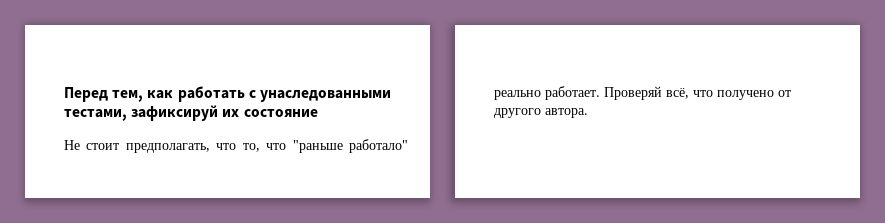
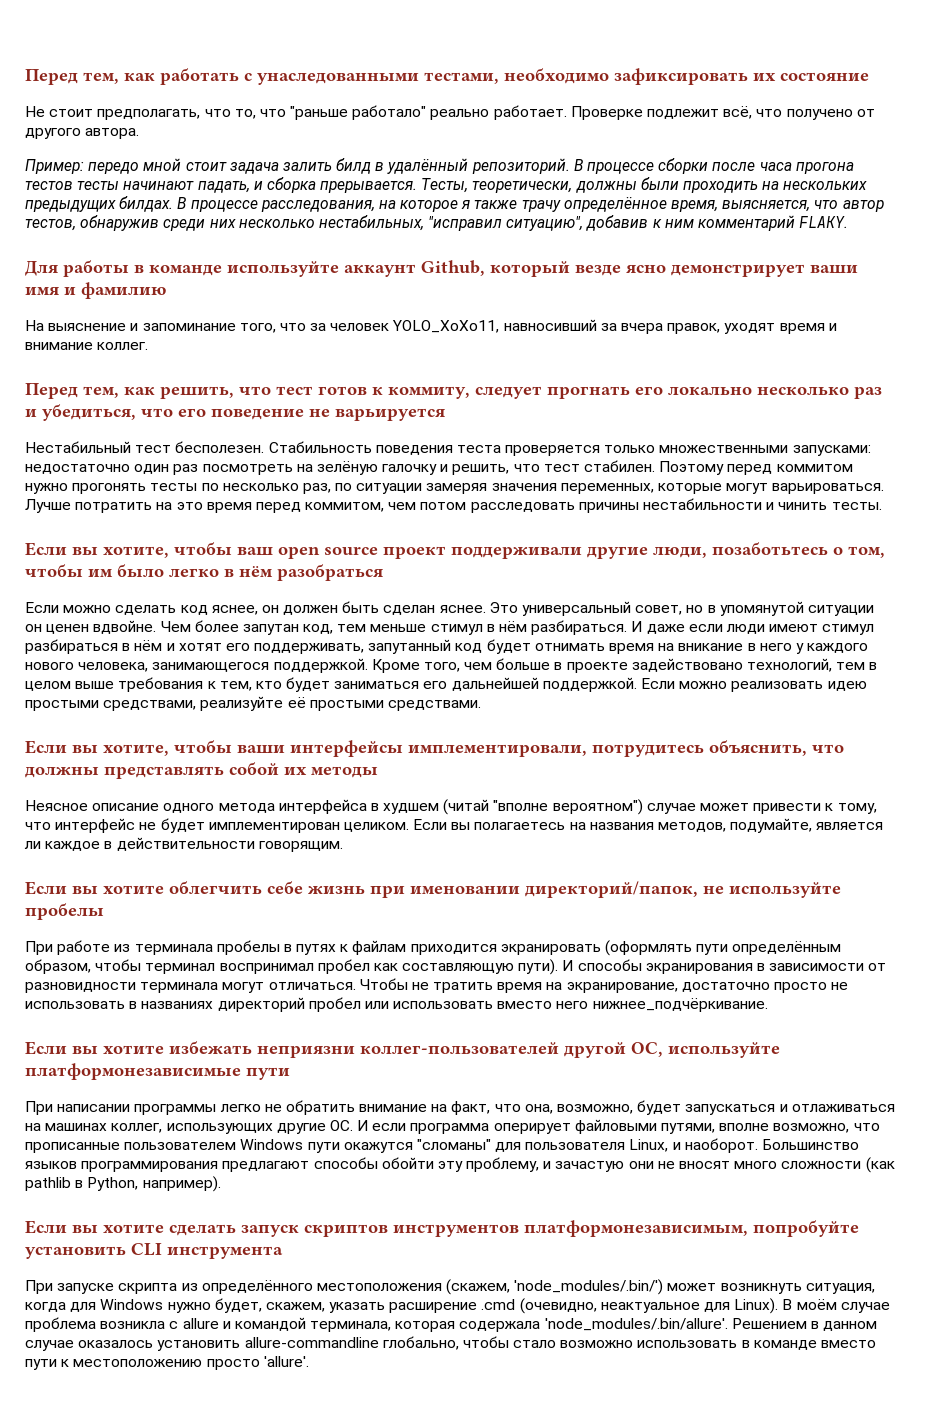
[131,105,219,121] зафиксируй -> [504,68,748,85] необходимо зафиксировать
[604,86,662,100] Проверяй -> [570,106,720,120] Проверке подлежит
(588, 113) none -> [25,158,854,174] [25,177,868,193] [25,196,884,212] [25,215,849,231] [25,260,858,277] [25,282,167,299] [25,319,837,334] [25,342,149,350] [25,383,882,399] [25,404,446,421] [25,441,871,456] [25,460,853,475] [25,483,885,494] [25,498,882,513] [25,542,885,559] [25,564,384,581] [25,601,874,616] [25,620,875,635] [25,639,869,654] [25,658,878,673] [25,677,867,692] [25,696,481,711] [25,740,844,757] [25,762,378,779] [25,799,877,815] [25,818,884,833] [24,837,343,852] [25,881,841,898] [25,903,104,920] [25,940,842,956] [25,959,887,975] [25,978,849,993] [25,997,768,1012] [25,1041,780,1058] [25,1063,290,1080] [25,1100,895,1115] [25,1119,880,1134] [25,1138,860,1153] [25,1157,895,1173] [25,1176,221,1192] [25,1220,859,1237] [25,1243,283,1259] [25,1279,875,1295] [25,1298,890,1314] [25,1317,878,1332] [25,1336,877,1351] [25,1356,309,1370] // Пример: передо мной стоит задача залить билд в удалённый репозиторий. В процессе сборки после часа прогона тестов тесты начинают падать, и сборка прерывается. Тесты, теоретически, должны были проходить на нескольких предыдущих билдах. В процессе расследования, на которое я также трачу определённое время, выясняется, что автор тестов, обнаружив среди них несколько нестабильных, "исправил ситуацию", добавив к ним комментарий FLAKY. // Для работы в команде используйте аккаунт Github, который везде ясно демонстрирует ваши имя и фамилию // На выяснение и запоминание того, что за человек YOLO_XoXo11, навносивший за вчера правок, уходят время и внимание коллег. // Перед тем, как решить, что тест готов к коммиту, следует прогнать его локально несколько раз и убедиться, что его поведение не варьируется // Нестабильный тест бесполезен. Стабильность поведения теста проверяется только множественными запусками: недостаточно один раз посмотреть на зелёную галочку и решить, что тест стабилен. Поэтому перед коммитом нужно прогонять тесты по несколько раз, по ситуации замеряя значения переменных, которые могут варьироваться. Лучше потратить на это время перед коммитом, чем потом расследовать причины нестабильности и чинить тесты. // Если вы хотите, чтобы ваш open source проект поддерживали другие люди, позаботьтесь о том, чтобы им было легко в нём разобраться // Если можно сделать код яснее, он должен быть сделан яснее. Это универсальный совет, но в упомянутой ситуации он ценен вдвойне. Чем более запутан код, тем меньше стимул в нём разбираться. И даже если люди имеют стимул разбираться в нём и хотят его поддерживать, запутанный код будет отнимать время на вникание в него у каждого нового человека, занимающегося поддержкой. Кроме того, чем больше в проекте задействовано технологий, тем в целом выше требования к тем, кто будет заниматься его дальнейшей поддержкой. Если можно реализовать идею простыми средствами, реализуйте её простыми средствами. // Если вы хотите, чтобы ваши интерфейсы имплементировали, потрудитесь объяснить, что должны представлять собой их методы // Неясное описание одного метода интерфейса в худшем (читай "вполне вероятном") случае может привести к тому, что интерфейс не будет имплементирован целиком. Если вы полагаетесь на названия методов, подумайте, является ли каждое в действительности говорящим. // Если вы хотите облегчить себе жизнь при именовании директорий/папок, не используйте пробелы // При работе из терминала пробелы в путях к файлам приходится экранировать (оформлять пути определённым образом, чтобы терминал воспринимал пробел как составляющую пути). И способы экранирования в зависимости от разновидности терминала могут отличаться. Чтобы не тратить время на экранирование, достаточно просто не использовать в названиях директорий пробел или использовать вместо него нижнее_подчёркивание. // Если вы хотите избежать неприязни коллег-пользователей другой ОС, используйте платформонезависимые пути // При написании программы легко не обратить внимание на факт, что она, возможно, будет запускаться и отлаживаться на машинах коллег, использующих другие ОС. И если программа оперирует файловыми путями, вполне возможно, что прописанные пользователем Windows пути окажутся "сломаны" для пользователя Linux, и наоборот. Большинство языков программирования предлагают способы обойти эту проблему, и зачастую они не вносят много сложности (как pathlib в Python, например). // Если вы хотите сделать запуск скриптов инструментов платформонезависимым, попробуйте установить CLI инструмента // При запуске скрипта из определённого местоположения (скажем, 'node_modules/.bin/') может возникнуть ситуация, когда для Windows нужно будет, скажем, указать расширение .cmd (очевидно, неактуальное для Linux). В моём случае проблема возникла с allure и командой терминала, которая содержала 'node_modules/.bin/allure'. Решением в данном случае оказалось установить allure-commandline глобально, чтобы стало возможно использовать в команде вместо пути к местоположению просто 'allure'.

